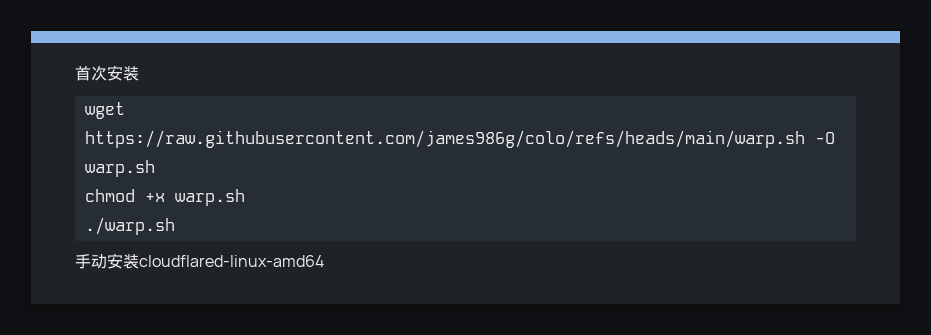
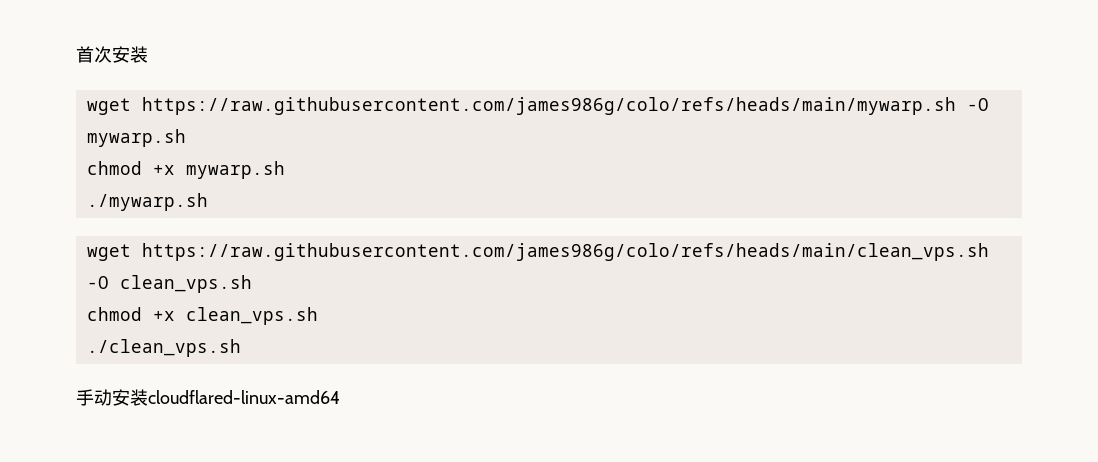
[84,130,835,148] [84,160,155,177] [84,189,245,206] [84,217,175,235] https://raw.githubusercontent.com/james986g/colo/refs/heads/main/warp.sh -O warp.sh // chmod +x warp.sh // ./warp.sh -> [141,97,989,115] [86,129,186,147] [86,161,285,179] [86,193,208,211] [86,243,989,261] [86,275,252,293] [86,307,318,325] [86,339,241,357] https://raw.githubusercontent.com/james986g/colo/refs/heads/main/mywarp.sh -O mywarp.sh // chmod +x mywarp.sh // ./mywarp.sh // wget https://raw.githubusercontent.com/james986g/colo/refs/heads/main/clean_vps.sh -O clean_vps.sh // chmod +x clean_vps.sh // ./clean_vps.sh

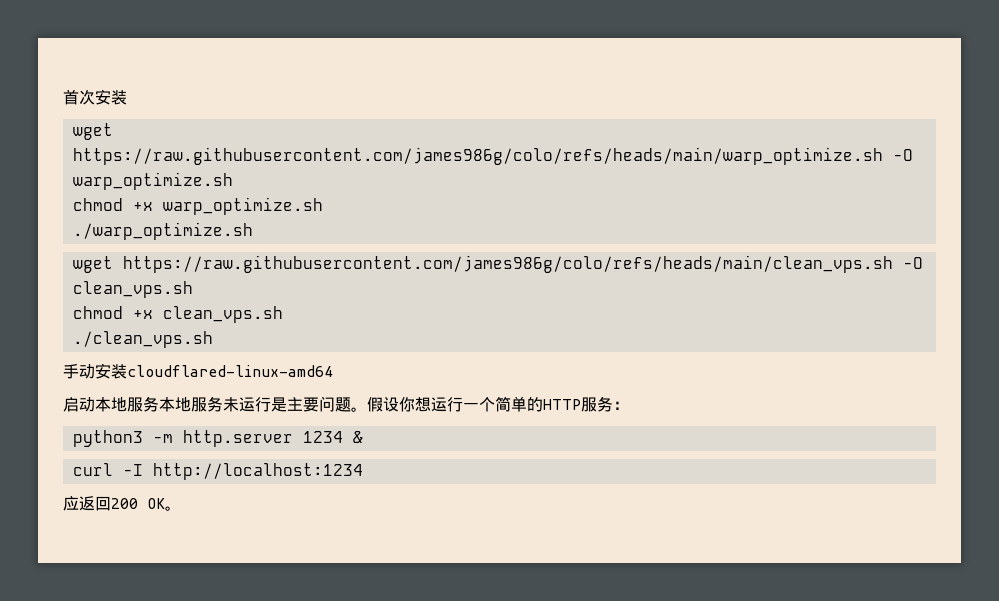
[141,97,989,115] [86,129,186,147] [86,161,285,179] [86,193,208,211] https://raw.githubusercontent.com/james986g/colo/refs/heads/main/mywarp.sh -O mywarp.sh // chmod +x mywarp.sh // ./mywarp.sh -> [72,147,913,165] [72,172,233,190] [72,197,323,215] [72,222,253,240] https://raw.githubusercontent.com/james986g/colo/refs/heads/main/warp_optimize.sh -O warp_optimize.sh // chmod +x warp_optimize.sh // ./warp_optimize.sh
(340, 397) none -> [63,396,629,412] [72,430,363,447] [72,463,363,480] [63,496,181,511] // 启动本地服务本地服务未运行是主要问题。假设你想运行一个简单的HTTP服务： // python3 -m http.server 1234 & // curl -I http://localhost:1234 // 应返回200 OK。

